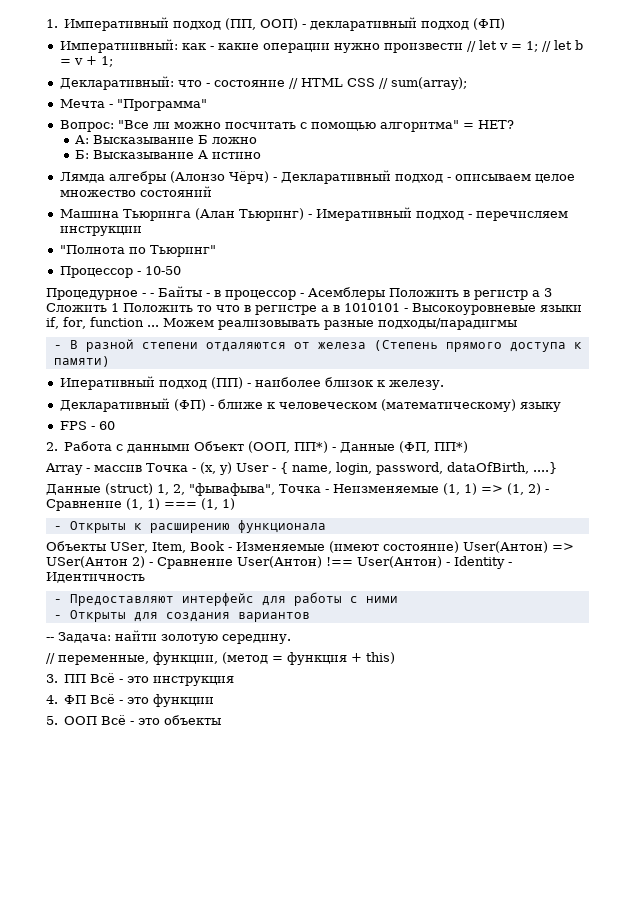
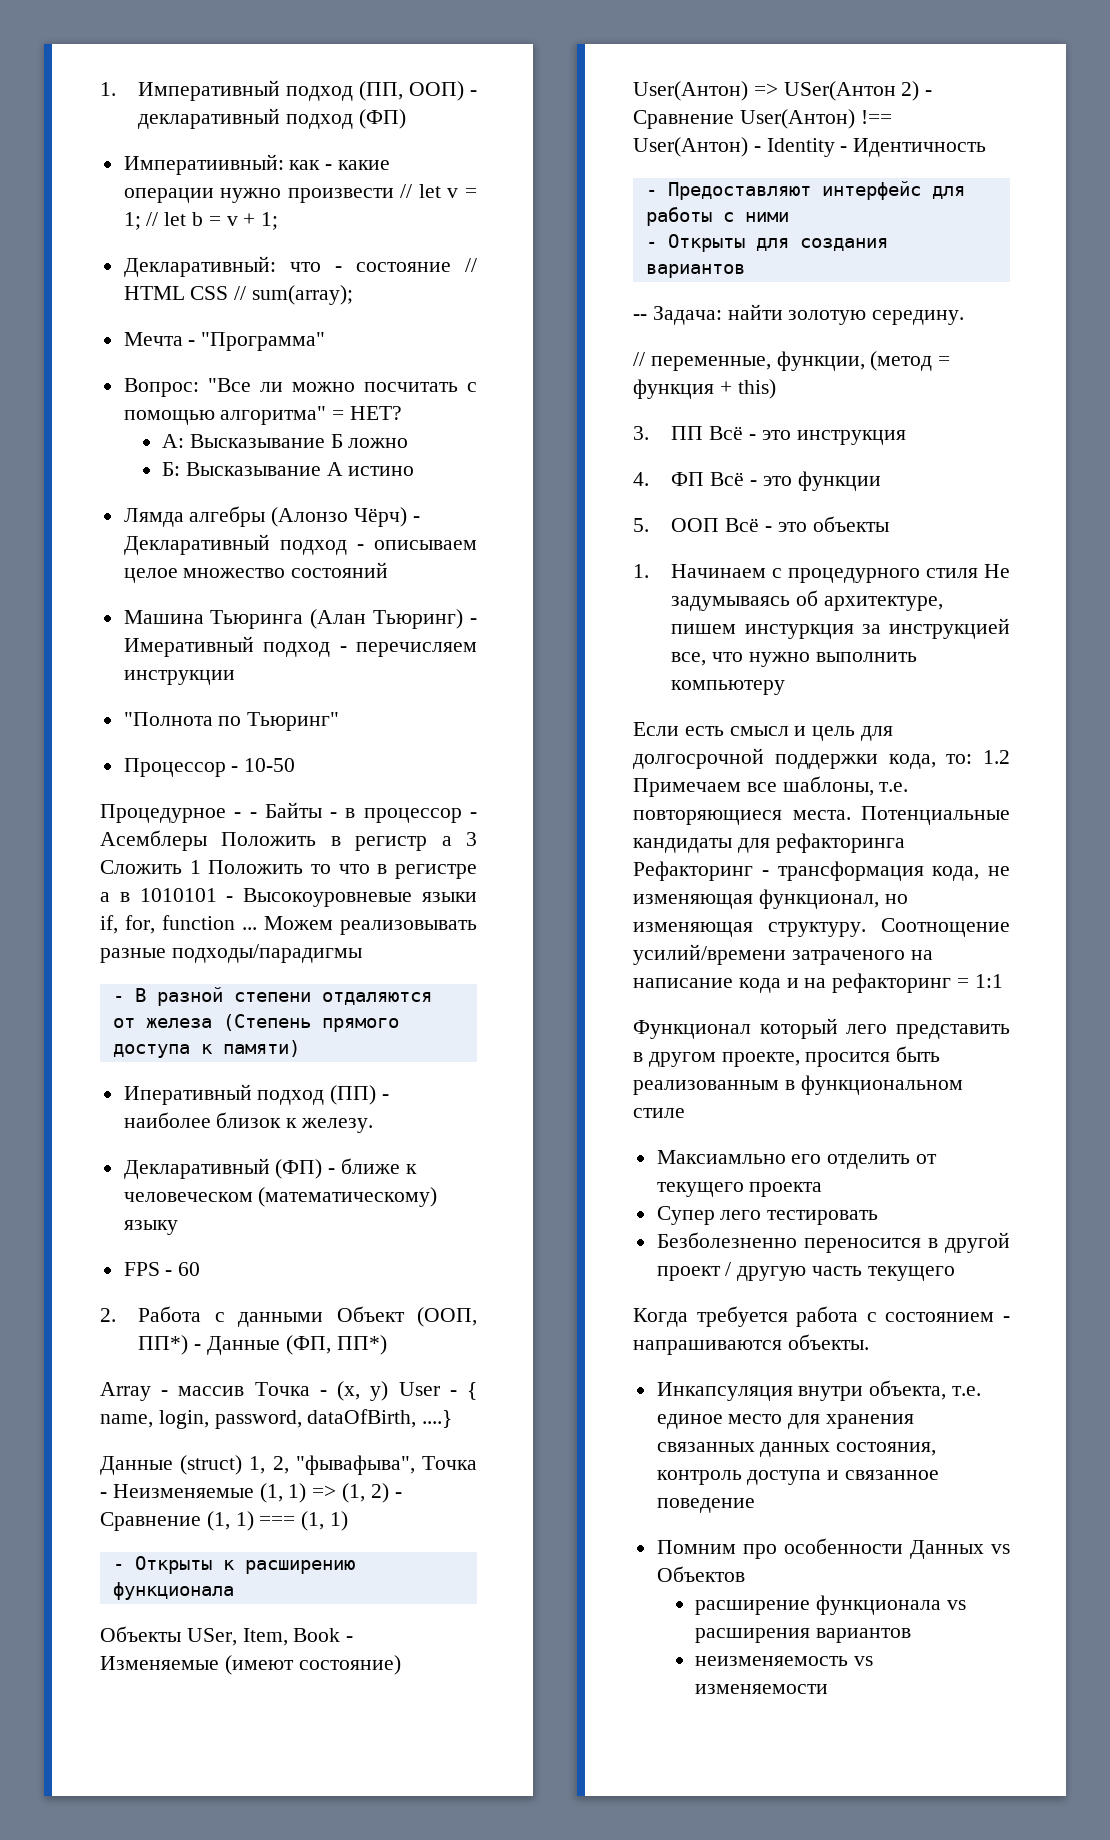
(222, 720) none -> [633,564,1010,583] [671,590,943,611] [671,618,1010,639] [671,652,917,667] [671,680,786,695] [633,722,894,741] [633,748,1010,769] [633,776,909,797] [633,806,1010,825] [633,833,905,853] [633,861,1010,881] [633,889,908,909] [633,918,1010,937] [633,944,933,965] [633,973,1003,993] [633,1018,1010,1039] [633,1046,941,1067] [633,1075,963,1095] [633,1108,685,1118] [656,1150,938,1169] [656,1182,823,1197] [656,1206,879,1225] [656,1232,1010,1253] [656,1262,955,1281] [633,1306,1010,1327] [633,1334,869,1355] [656,1380,982,1401] [656,1414,915,1429] [656,1442,937,1457] [656,1470,940,1485] [656,1498,755,1513] [656,1538,1010,1559] [656,1566,745,1582] [694,1595,966,1615] [694,1628,911,1643] [694,1656,873,1666] [694,1684,828,1694] // 1. Начинаем с процедурного стиля Не задумываясь об архитектуре, пишем инстуркция за инструкцией все, что нужно выполнить компьютеру // Если есть смысл и цель для долгосрочной поддержки кода, то: 1.2 Примечаем все шаблоны, т.е. повторяющиеся места. Потенциальные кандидаты для рефакторинга Рефакторинг - трансформация кода, не изменяющая функционал, но изменяющая структуру. Соотнощение усилий/времени затраченого на написание кода и на рефакторинг = 1:1 // Функционал который лего представить в другом проекте, просится быть реализованным в функциональном стиле // Максиамльно его отделить от текущего проекта // Супер лего тестировать // Безболезненно переносится в другой проект / другую часть текущего // Когда требуется работа с состоянием - напрашиваются объекты. // Инкапсуляция внутри объекта, т.е. единое место для хранения связанных данных состояния, контроль доступа и связанное поведение // Помним про особенности Данных vs Объектов // расширение функционала vs расширения вариантов // неизменяемость vs изменяемости

